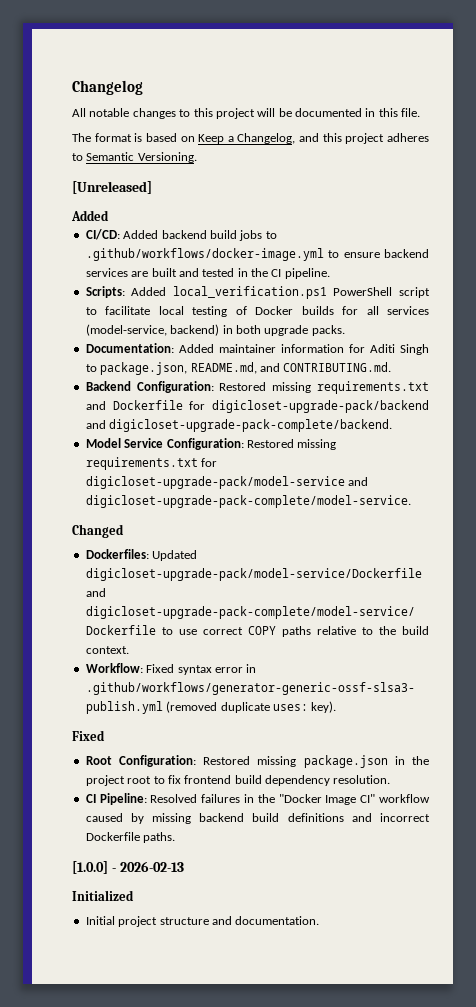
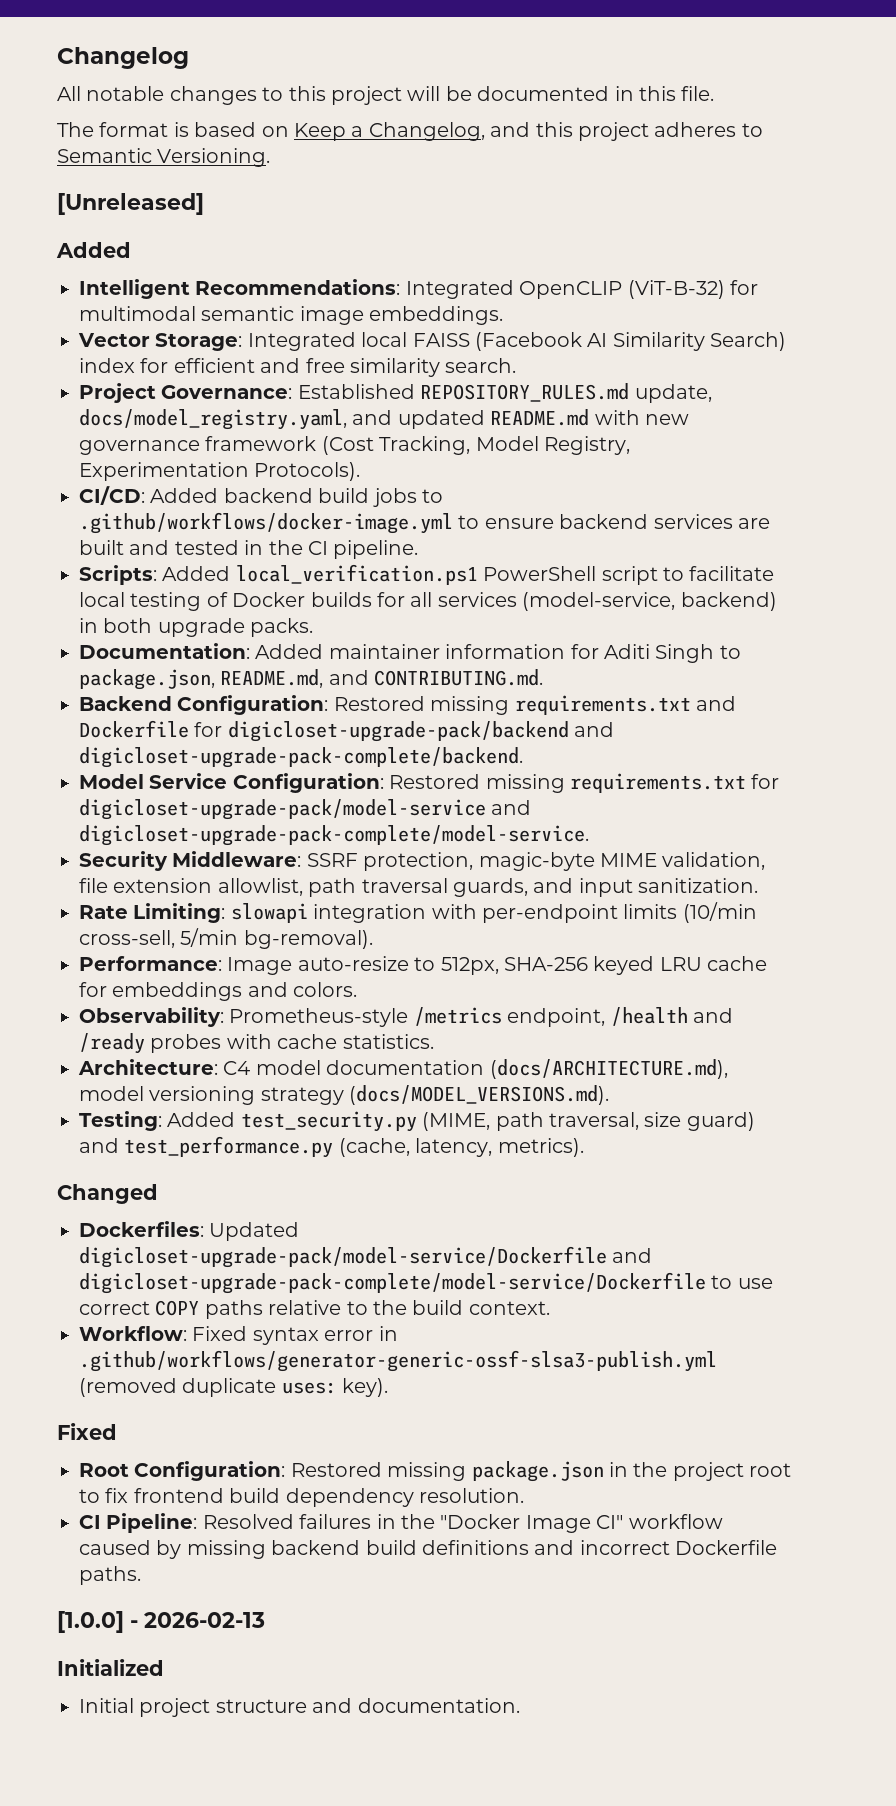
(109, 215) none -> [79,279,758,299] [79,306,504,325] [78,332,787,351] [79,358,517,377] [79,383,712,403] [79,409,689,430] [79,436,630,455] [79,462,361,481] // Intelligent Recommendations: Integrated OpenCLIP (ViT-B-32) for multimodal semantic image embeddings. // Vector Storage: Integrated local FAISS (Facebook AI Similarity Search) index for efficient and free similarity search. // Project Governance: Established REPOSITORY_RULES.md update, docs/model_registry.yaml, and updated README.md with new governance framework (Cost Tracking, Model Registry, Experimentation Protocols).
(411, 501) none -> [79,851,766,871] [79,878,759,897] [79,902,757,923] [79,928,373,949] [79,956,768,975] [79,982,358,1001] [79,1007,733,1027] [79,1033,434,1054] [78,1059,728,1079] [79,1085,610,1105] [79,1111,755,1132] [79,1136,584,1158] // Security Middleware: SSRF protection, magic-byte MIME validation, file extension allowlist, path traversal guards, and input sanitization. // Rate Limiting: slowapi integration with per-endpoint limits (10/min cross-sell, 5/min bg-removal). // Performance: Image auto-resize to 512px, SHA-256 keyed LRU cache for embeddings and colors. // Observability: Prometheus-style /metrics endpoint, /health and /ready probes with cache statistics. // Architecture: C4 model documentation (docs/ARCHITECTURE.md), model versioning strategy (docs/MODEL_VERSIONS.md). // Testing: Added test_security.py (MIME, path traversal, size guard) and test_performance.py (cache, latency, metrics).

